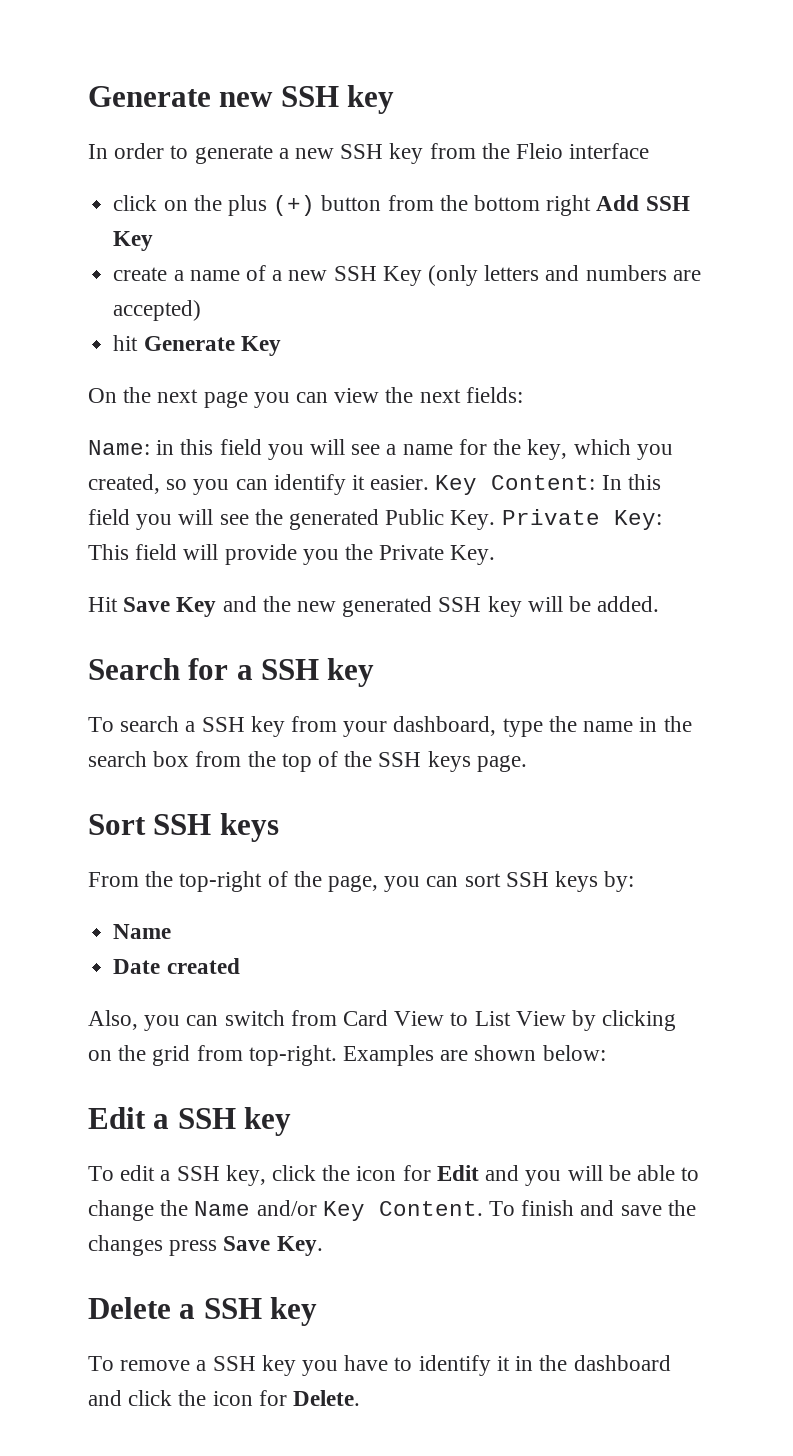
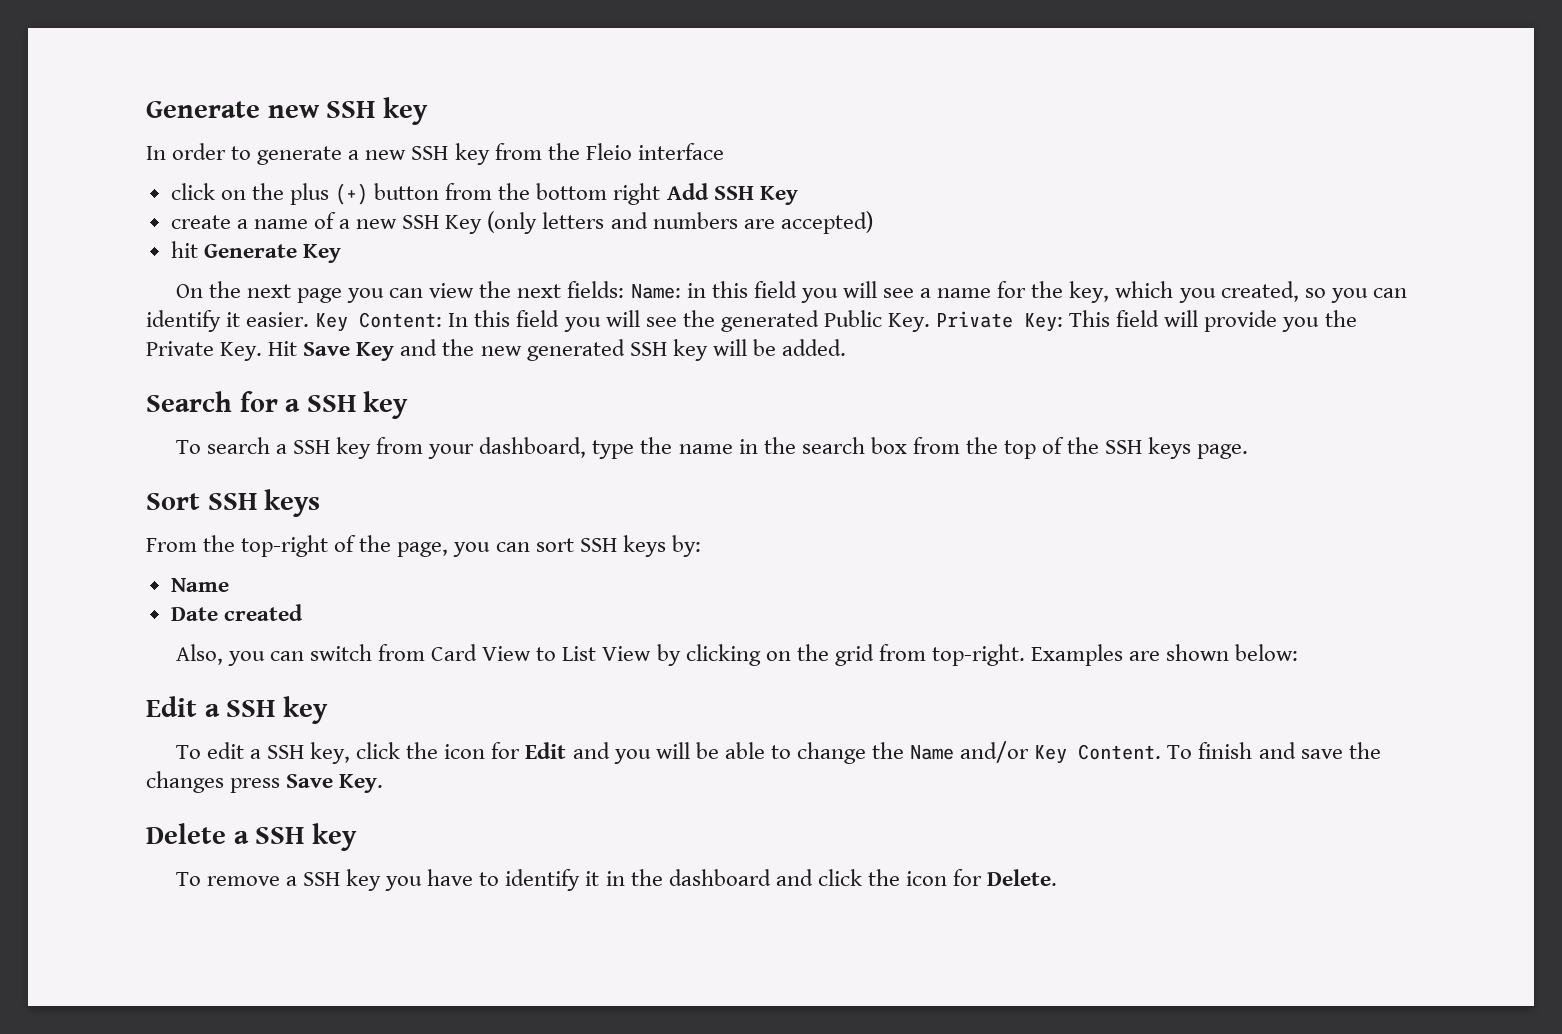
(523, 395) // -> (625, 289) none
(496, 555) // -> (263, 351) none

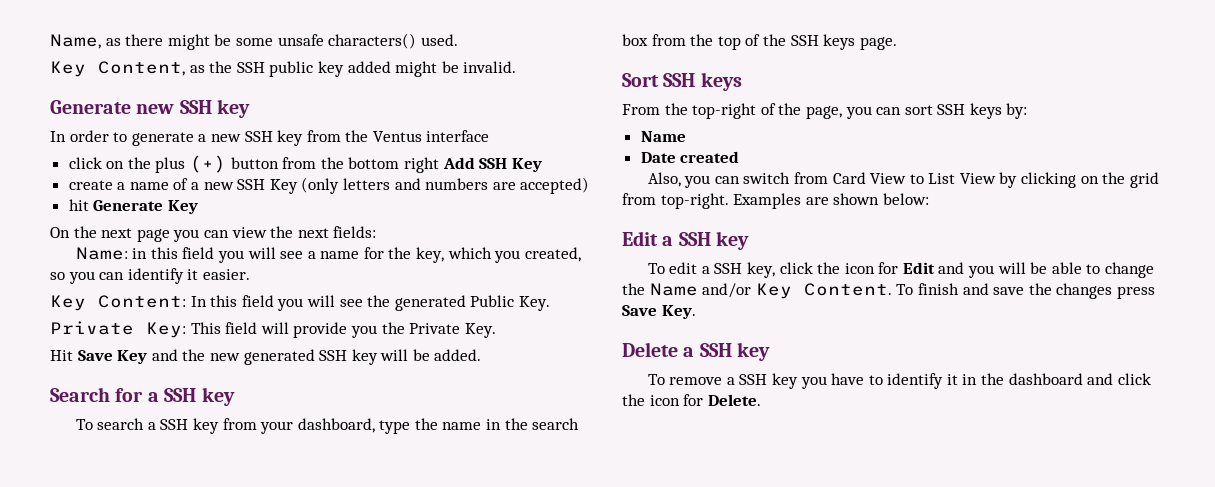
(146, 109) none -> [50,33,458,50] [50,61,517,77] Name, as there might be some unsafe characters() used. // Key Content, as the SSH public key added might be invalid. //
[585,143,632,160] Fleio -> [372,131,422,142] Ventus
(625, 289) none -> (377, 232) //
(310, 319) none -> (250, 274) //
(930, 322) none -> (550, 303) //
(263, 351) none -> (496, 330) //

